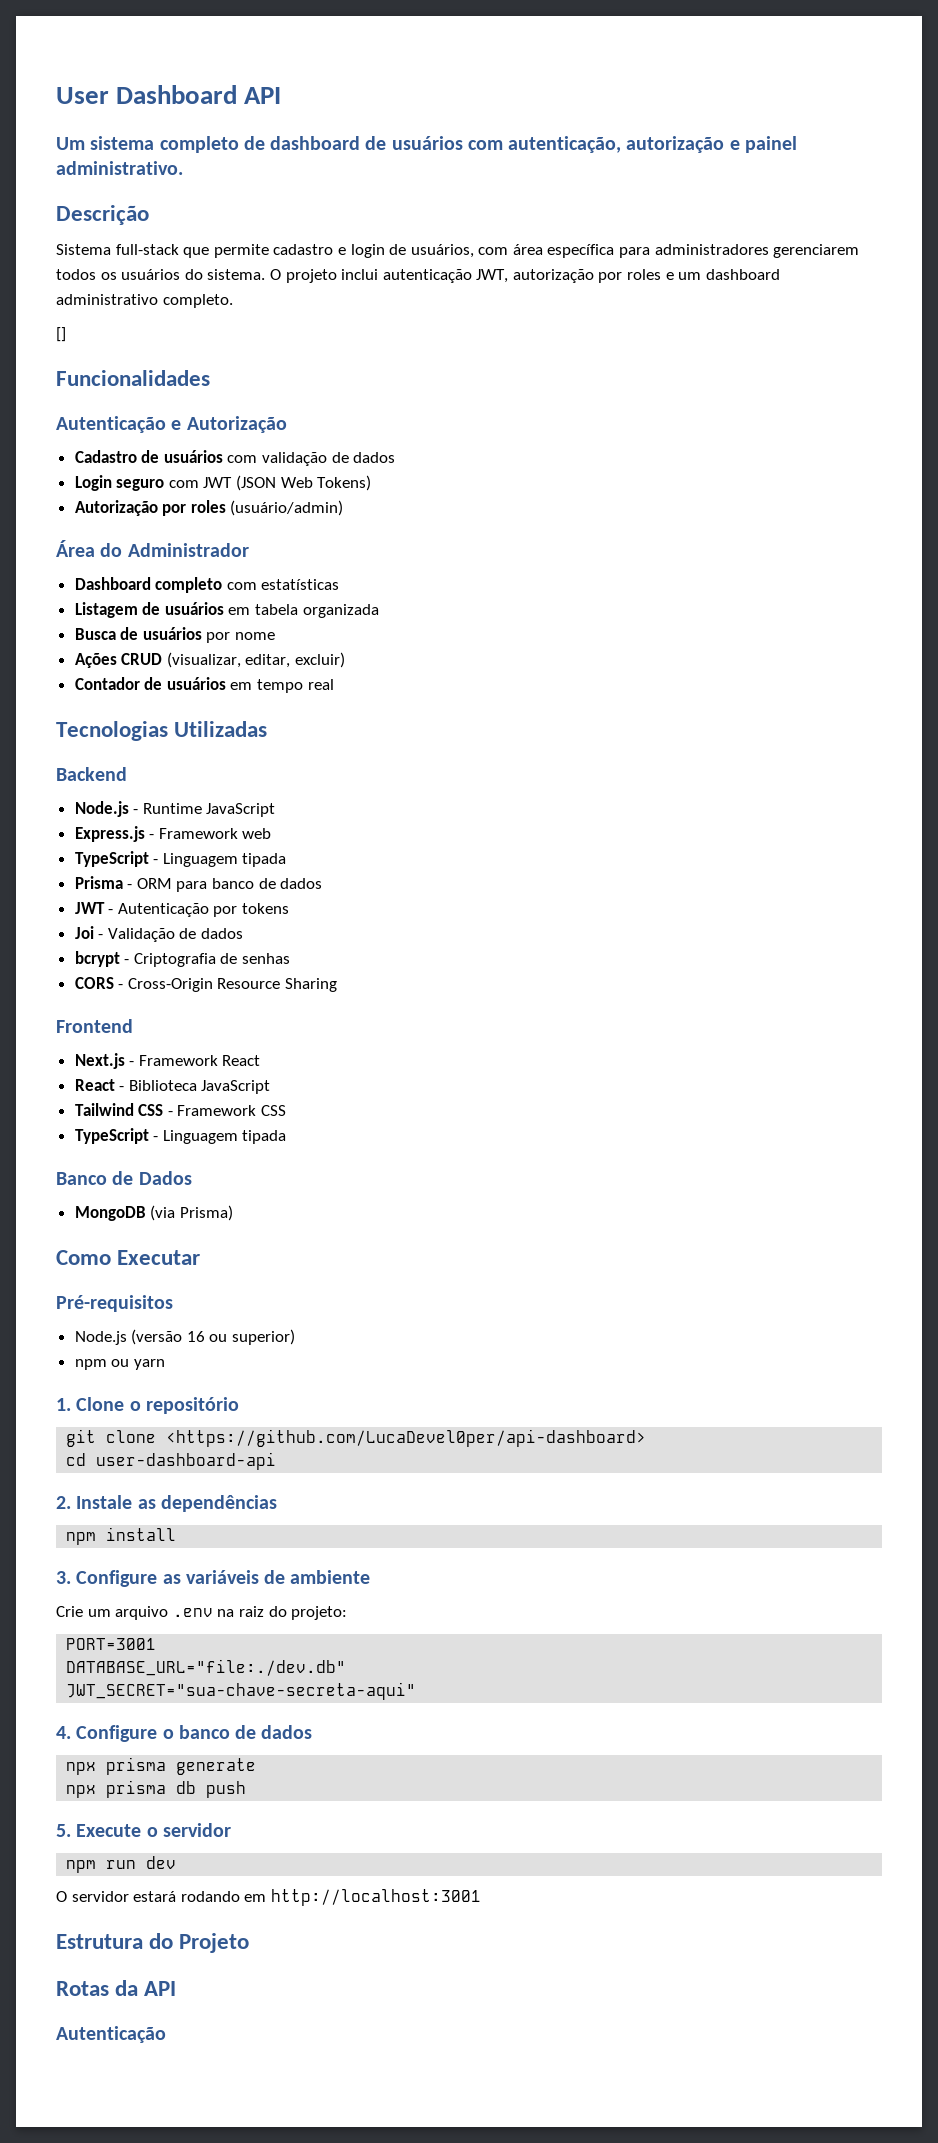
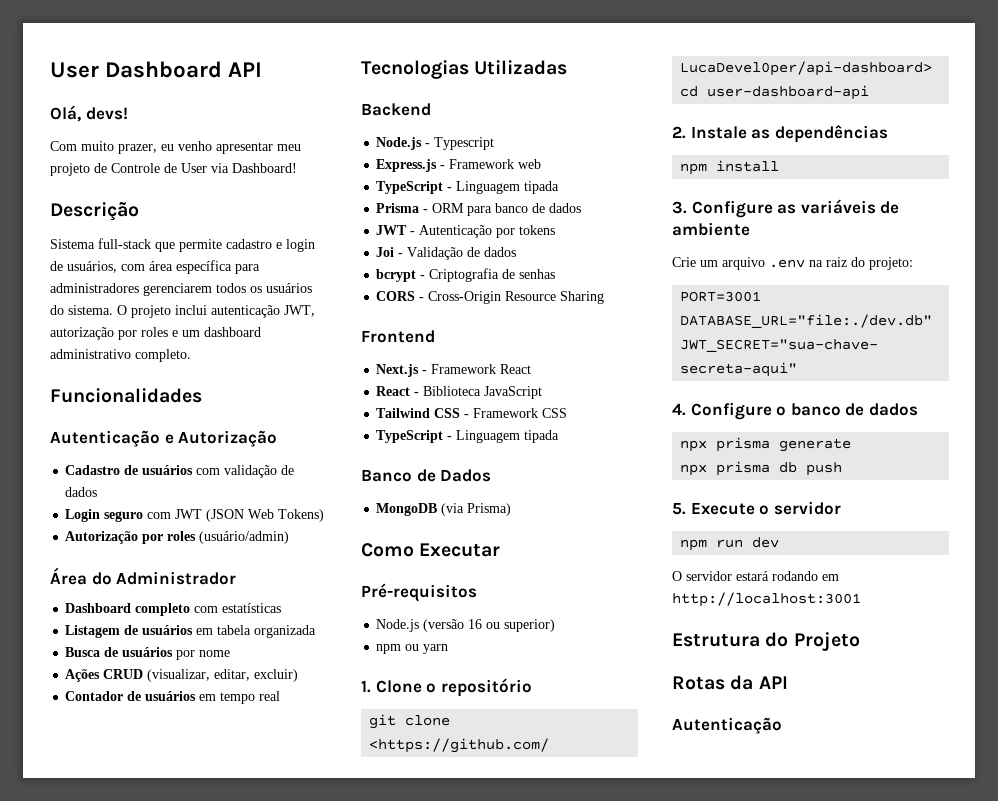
[56,136,797,153] [56,161,183,175] Um sistema completo de dashboard de usuários com autenticação, autorização e painel administrativo. -> [50,105,128,122] [50,141,301,154] [50,163,297,176] Olá, devs! // Com muito prazer, eu venho apresentar meu projeto de Controle de User via Dashboard!
[56,327,66,342] // [] -> (191, 355) none
[142,803,276,817] Runtime JavaScript -> [434,137,495,150] Typescript

